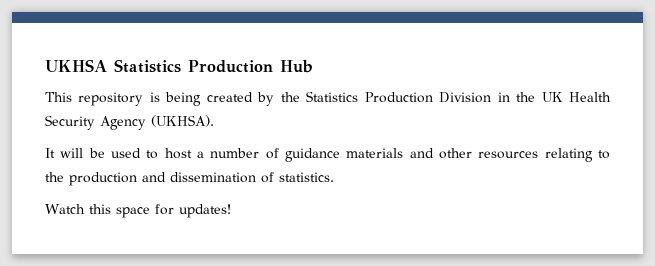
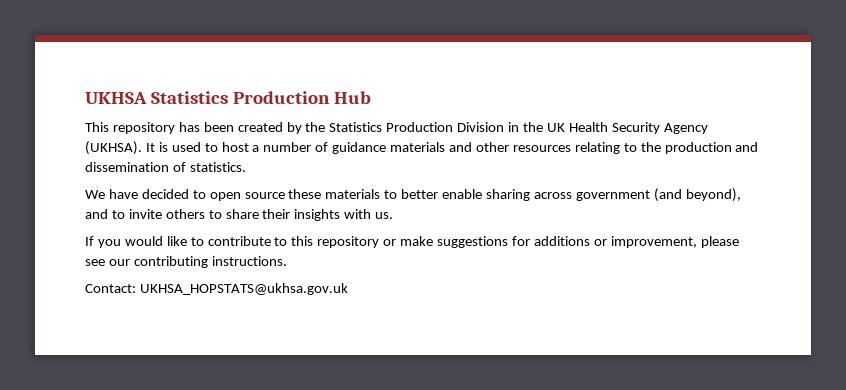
[149,92,202,106] is being -> [178,122,234,132] has been
[45,148,105,158] // It will be -> [145,142,168,152] It is
[45,204,231,218] Watch this space for updates! -> [85,188,741,202] [85,209,394,221] [85,236,739,248] [85,256,287,268] [85,283,348,295] We have decided to open source these materials to better enable sharing across government (and beyond), and to invite others to share their insights with us. // If you would like to contribute to this repository or make suggestions for additions or improvement, please see our contributing instructions. // Contact: UKHSA_HOPSTATS@ukhsa.gov.uk

